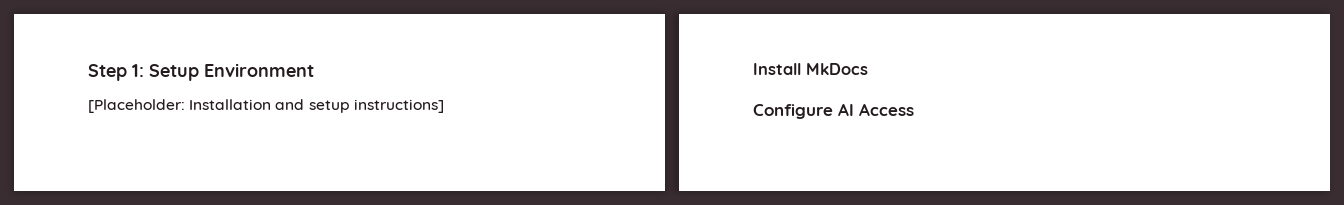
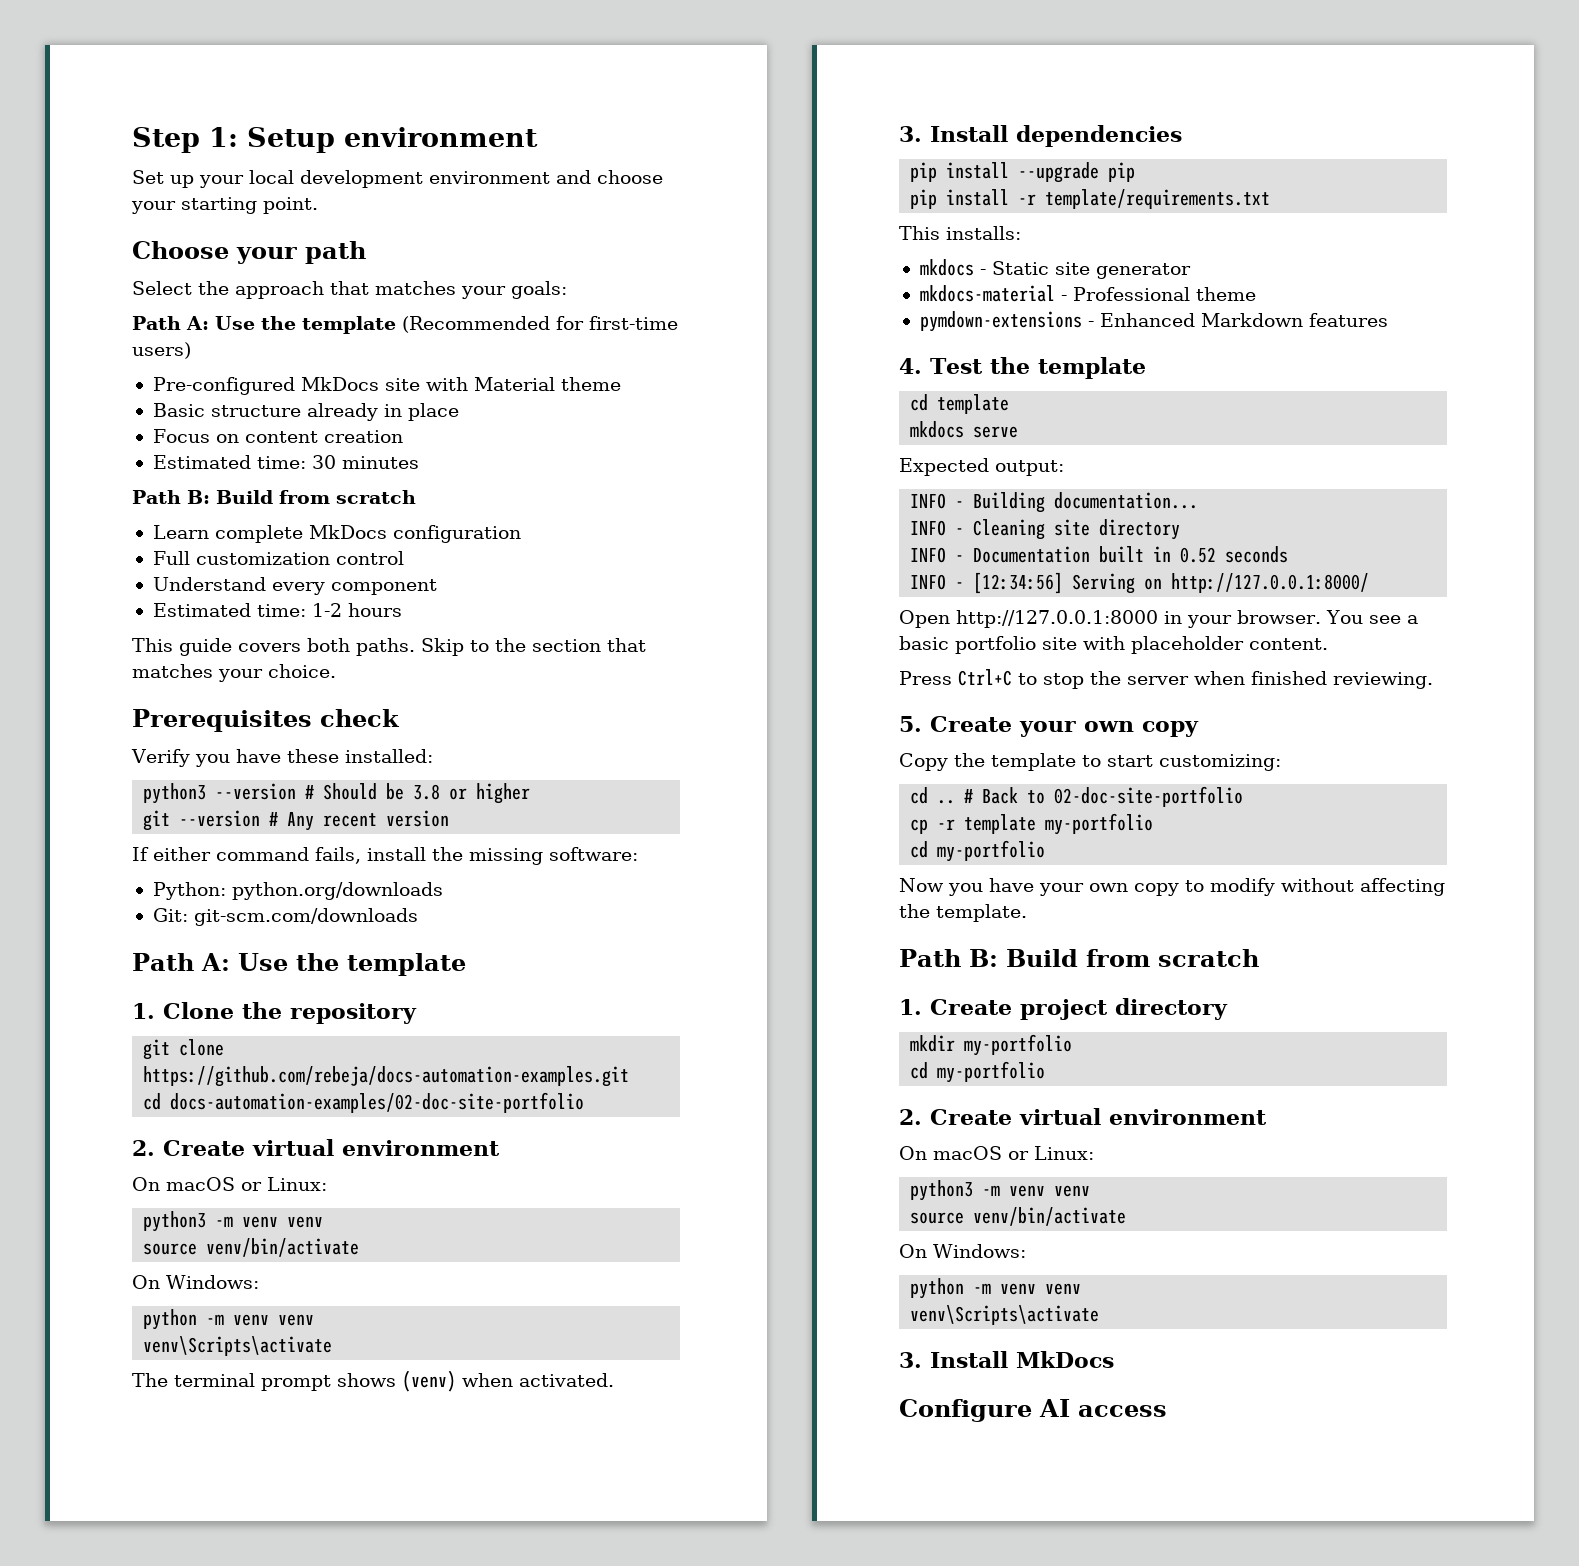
[204,63,314,77] [88,99,444,113] Environment // [Placeholder: Installation and setup instructions] // -> [344,127,538,147] [132,170,663,188] [131,197,318,214] [132,241,366,264] [132,281,567,299] [132,316,678,334] [132,342,191,359] [152,377,621,395] [152,403,459,421] [152,429,403,443] [152,455,419,469] [132,490,416,504] [152,525,521,543] [152,551,404,565] [152,577,437,595] [152,603,402,617] [132,638,646,656] [132,664,336,682] [132,709,400,732] [131,749,433,767] [143,783,531,804] [143,810,450,831] [132,847,638,865] [152,882,443,900] [152,908,418,926] [132,953,466,976] [132,1002,417,1024] [143,1039,225,1060] [143,1066,630,1087] [143,1092,585,1113] [132,1139,500,1156] [132,1177,327,1191] [143,1211,324,1232] [143,1238,360,1257] [132,1275,259,1289] [143,1309,315,1330] [143,1336,333,1356] [132,1370,614,1392] [899,125,1182,147] [910,162,1136,183] [910,189,1271,209] [899,226,1021,240] [919,259,1191,279] [919,285,1256,302] [919,311,1388,332] [899,357,1146,379] [910,394,1010,414] [910,421,1019,438] [899,458,1064,476] [910,492,1199,513] [910,519,1181,540] [910,546,1289,563] [910,572,1370,594] [899,610,1418,628] [899,636,1328,654] [899,669,1433,689] [899,716,1199,737] [899,753,1281,771] [910,786,1244,807] [910,813,1154,835] [910,840,1046,862] [899,878,1445,896] [899,904,1027,922] [899,949,1259,967] [899,998,1228,1020] [910,1034,1073,1056] [910,1061,1046,1083] [899,1108,1267,1125] [899,1146,1094,1160] [910,1180,1091,1201] [910,1207,1127,1226] [899,1244,1026,1258] [910,1278,1082,1299] [910,1305,1100,1325] [899,1352,922,1368] environment // Set up your local development environment and choose your starting point. // Choose your path // Select the approach that matches your goals: // Path A: Use the template (Recommended for first-time users) // Pre-configured MkDocs site with Material theme // Basic structure already in place // Focus on content creation // Estimated time: 30 minutes // Path B: Build from scratch // Learn complete MkDocs configuration // Full customization control // Understand every component // Estimated time: 1-2 hours // This guide covers both paths. Skip to the section that matches your choice. // Prerequisites check // Verify you have these installed: // python3 --version # Should be 3.8 or higher // git --version # Any recent version // If either command fails, install the missing software: // Python: python.org/downloads // Git: git-scm.com/downloads // Path A: Use the template // 1. Clone the repository // git clone https://github.com/rebeja/docs-automation-examples.git // cd docs-automation-examples/02-doc-site-portfolio // 2. Create virtual environment // On macOS or Linux: // python3 -m venv venv // source venv/bin/activate // On Windows: // python -m venv venv // venv\Scripts\activate // The terminal prompt shows (venv) when activated. // 3. Install dependencies // pip install --upgrade pip // pip install -r template/requirements.txt // This installs: // mkdocs - Static site generator // mkdocs-material - Professional theme // pymdown-extensions - Enhanced Markdown features // 4. Test the template // cd template // mkdocs serve // Expected output: // INFO - Building documentation... // INFO - Cleaning site directory // INFO - Documentation built in 0.52 seconds // INFO - [12:34:56] Serving on http://127.0.0.1:8000/ // Open http://127.0.0.1:8000 in your browser. You see a basic portfolio site with placeholder content. // Press Ctrl+C to stop the server when finished reviewing. // 5. Create your own copy // Copy the template to start customizing: // cd .. # Back to 02-doc-site-portfolio // cp -r template my-portfolio // cd my-portfolio // Now you have your own copy to modify without affecting the template. // Path B: Build from scratch // 1. Create project directory // mkdir my-portfolio // cd my-portfolio // 2. Create virtual environment // On macOS or Linux: // python3 -m venv venv // source venv/bin/activate // On Windows: // python -m venv venv // venv\Scripts\activate // 3.
[859,103,914,116] Access -> [1078,1405,1167,1417] access

